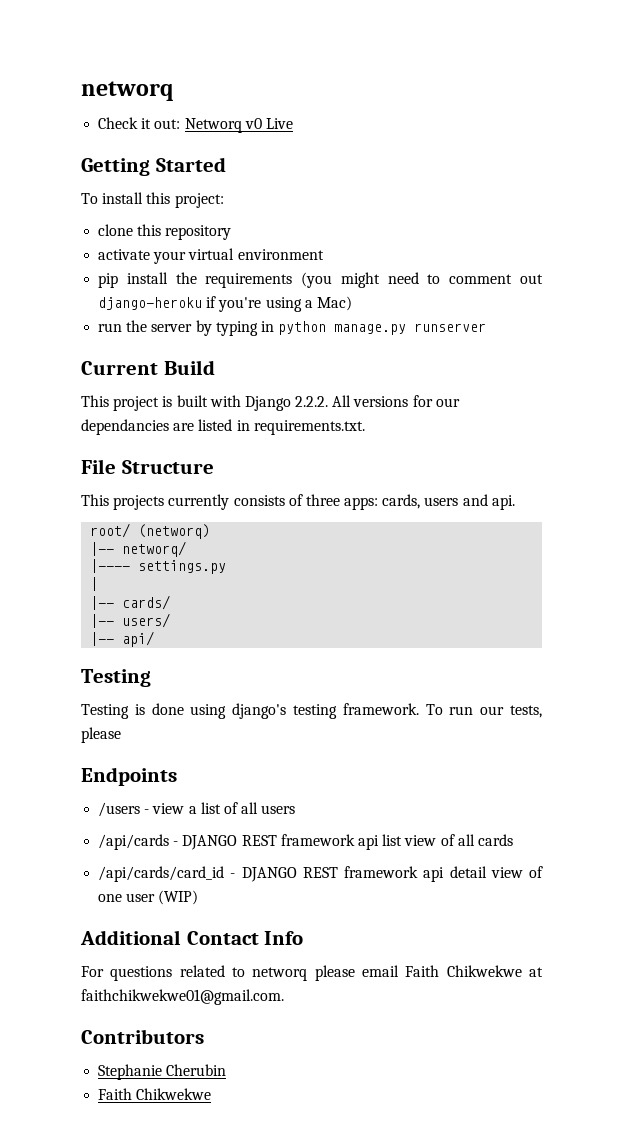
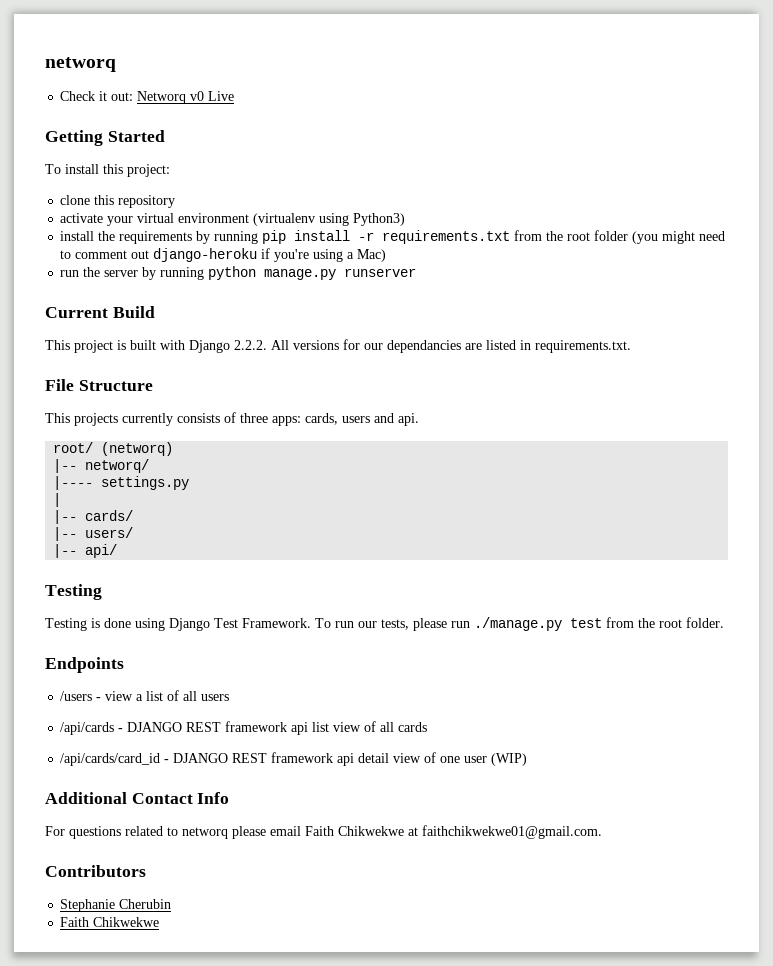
[98,272,293,288] // pip install the requirements -> [253,213,406,226] [60,230,629,244] (virtualenv using Python3) // install the requirements by running pip install -r requirements.txt from the root folder
[215,321,274,336] typing in -> [160,267,205,280] running
[232,703,419,719] django's testing framework. -> [169,618,311,631] Django Test Framework.
(121, 735) none -> [451,617,724,631] run ./manage.py test from the root folder.

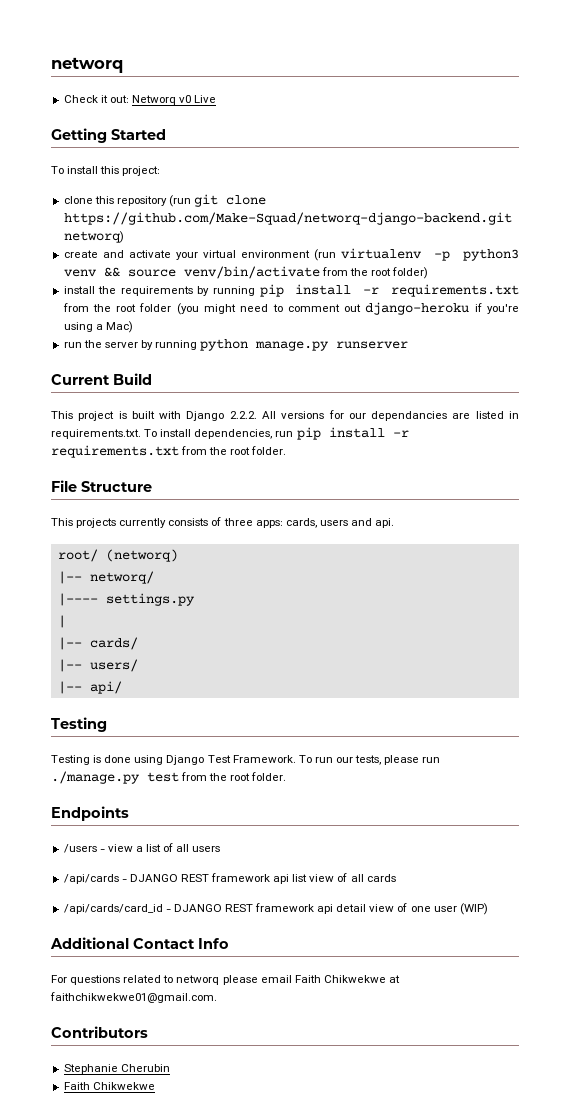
[60,213,406,226] // activate your virtual environment (virtualenv using Python3) -> [168,194,267,207] [63,212,512,225] [63,231,124,243] [63,248,519,261] [63,266,429,279] (run git clone https://github.com/Make-Squad/networq-django-backend.git networq) // create and activate your virtual environment (run virtualenv -p python3 venv && source venv/bin/activate from the root folder)
(631, 346) none -> [144,427,409,440] [51,445,287,458] To install dependencies, run pip install -r requirements.txt from the root folder.

